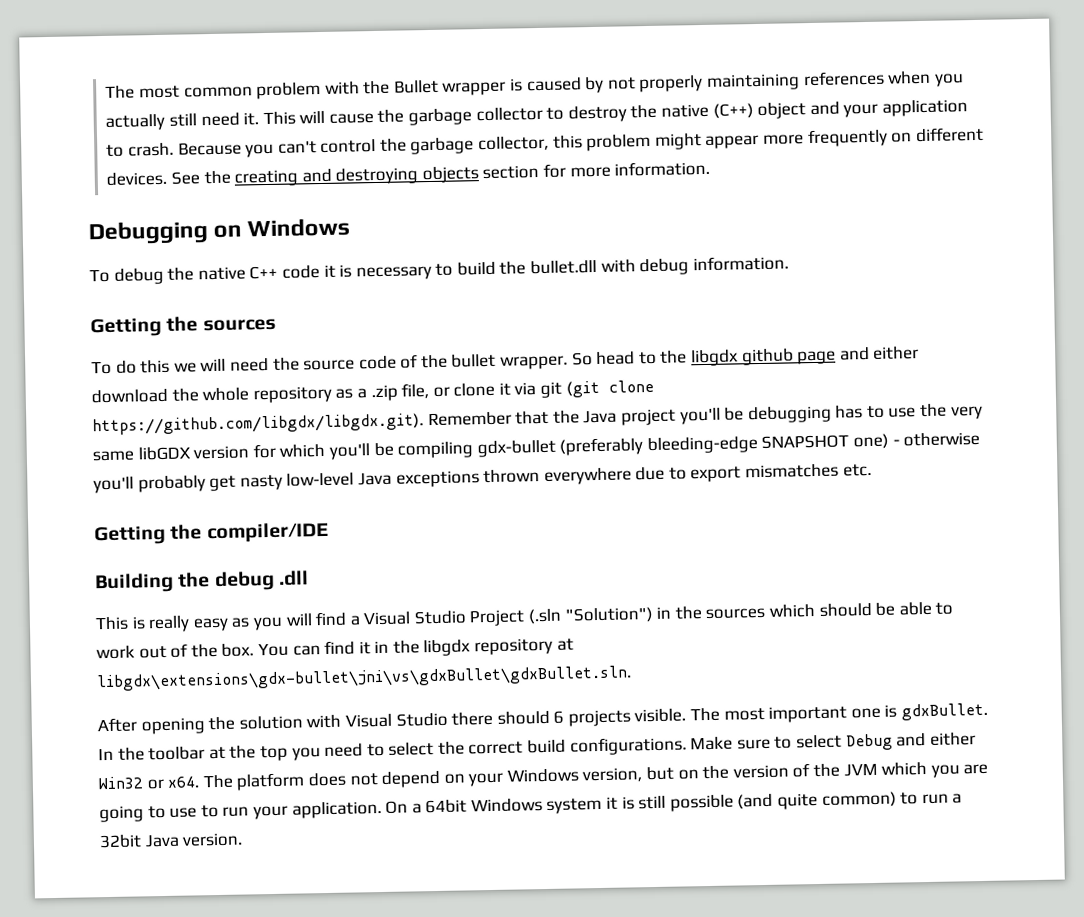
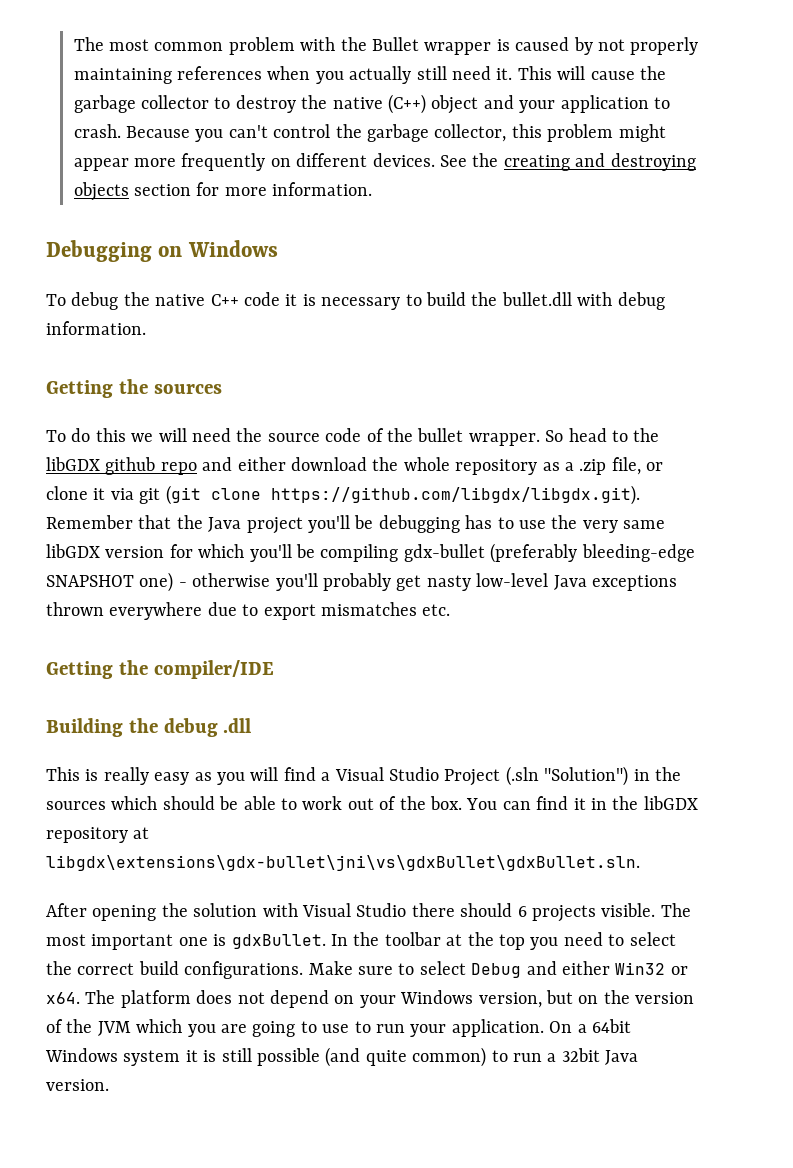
[691,348,837,367] libgdx github page -> [46,457,197,475] libGDX github repo
[423,639,471,657] libgdx -> [643,796,698,810] libGDX

